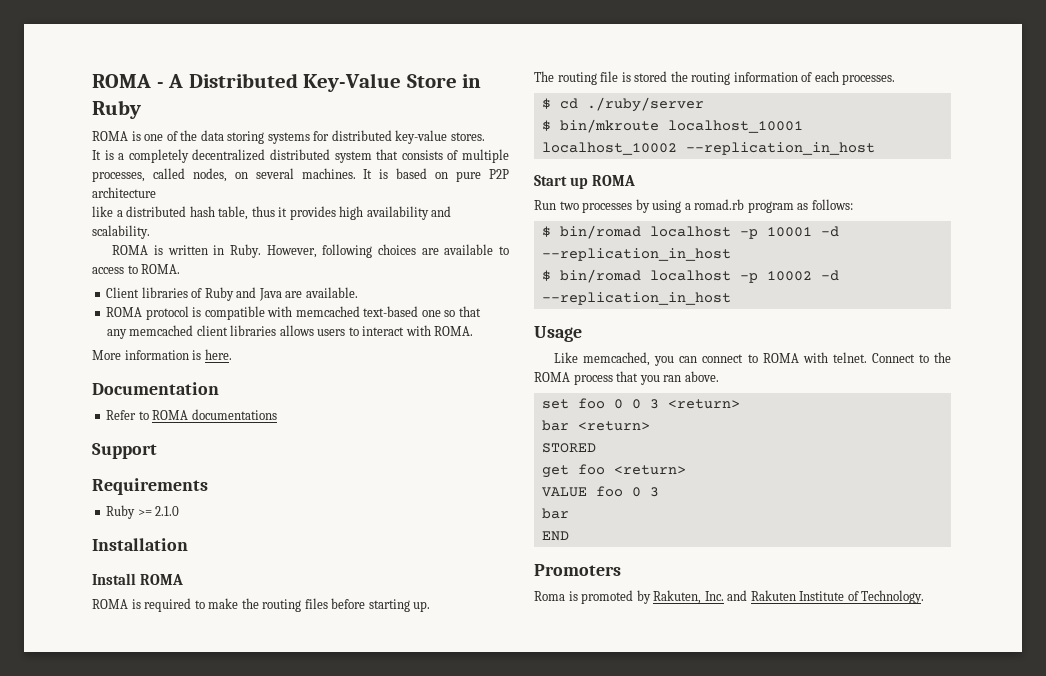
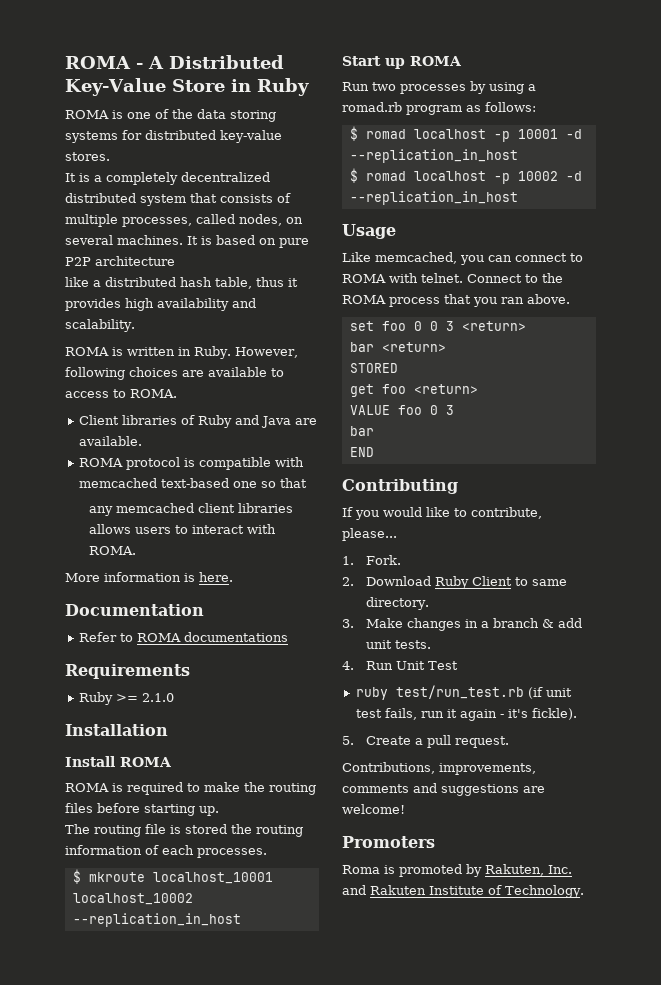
[92,443,157,459] // Support -> (288, 637) none
[559,97,704,112] [541,119,659,133] cd ./ruby/server // $ bin/mkroute -> [88,872,145,882] mkroute
[559,225,641,239] bin/romad -> [365,129,406,139] romad
[559,269,641,283] bin/romad -> [365,171,406,181] romad
(569, 536) none -> [342,479,458,494] [342,507,542,520] [342,528,397,541] [342,555,401,565] [342,576,567,589] [365,597,429,610] [342,618,582,631] [365,640,431,649] [342,661,458,670] [355,685,572,700] [355,708,577,721] [342,735,509,748] [342,762,536,775] [342,783,545,796] [342,804,405,814] // Contributing // If you would like to contribute, please... // 1. Fork. // 2. Download Ruby Client to same directory. // 3. Make changes in a branch & add unit tests. // 4. Run Unit Test // ruby test/run_test.rb (if unit test fails, run it again - it's fickle). // 5. Create a pull request. // Contributions, improvements, comments and suggestions are welcome!

